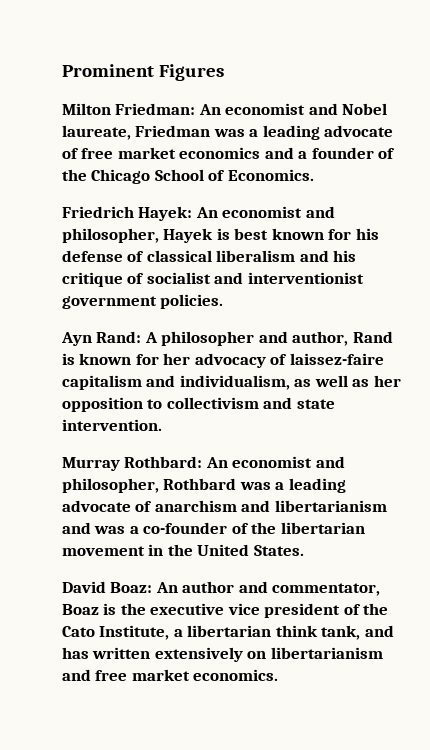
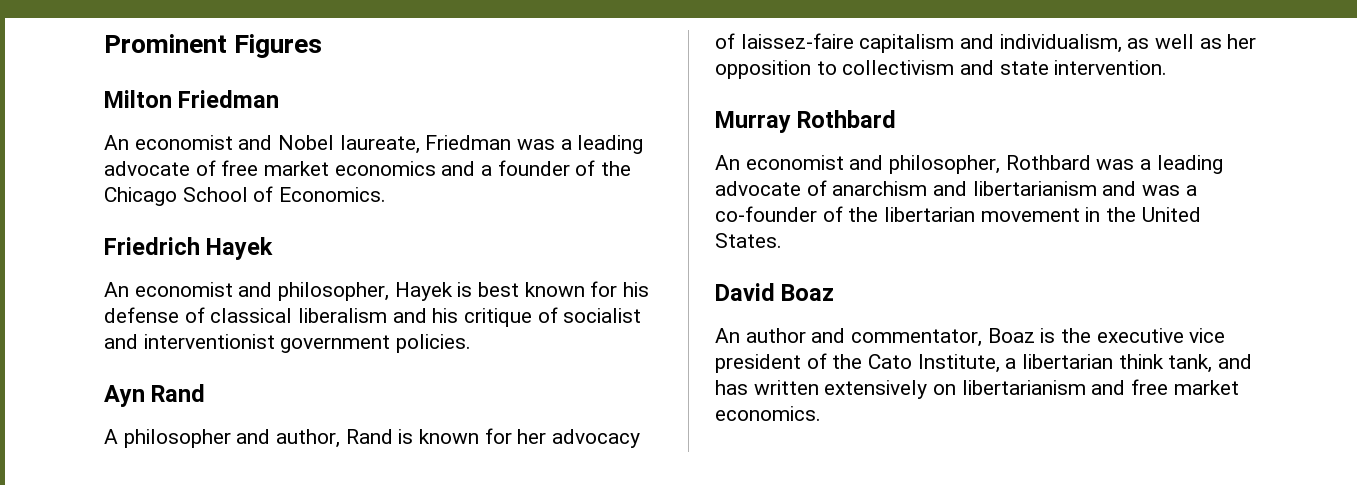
[115,103,196,115] Friedman: -> [178,90,280,108] Friedman //
[138,206,193,221] Hayek: -> [206,237,274,260] Hayek //
[96,331,142,343] Rand: -> [151,384,206,402] Rand //
[124,456,203,468] Rothbard: -> [797,110,897,128] Rothbard //
[110,582,153,593] Boaz: -> [781,284,835,301] Boaz //

